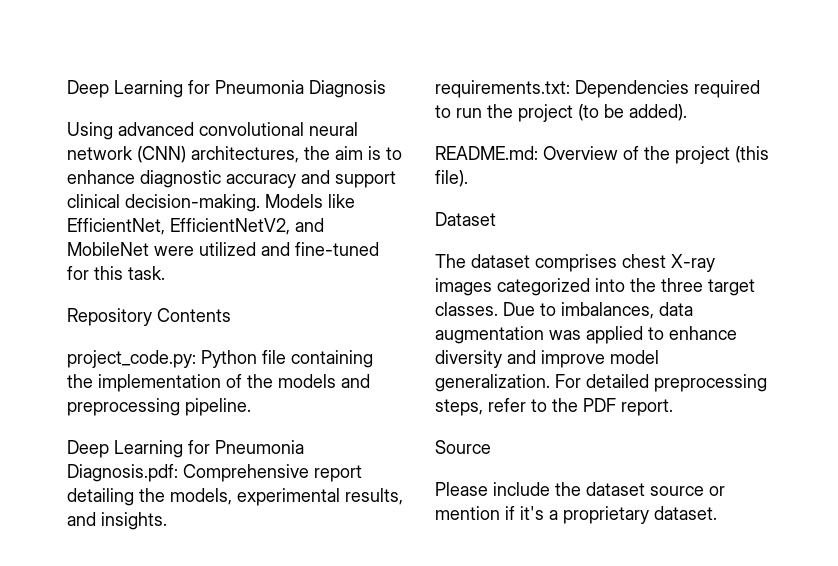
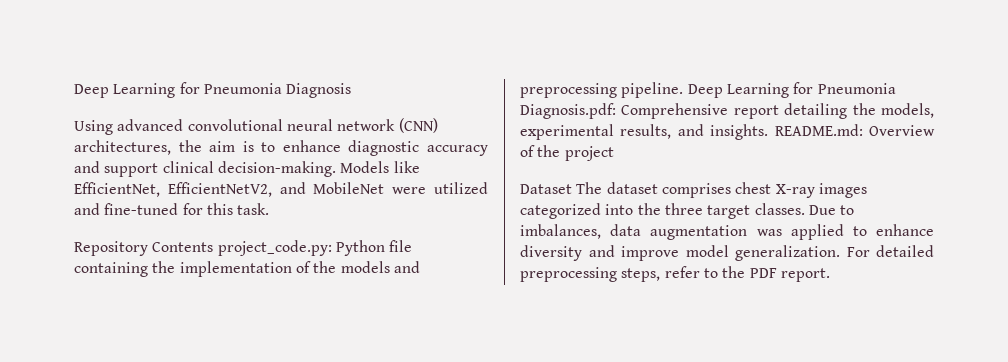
(231, 315) // -> (214, 247) none
(251, 407) // -> (684, 90) none
[435,80,760,98] [435,104,687,122] // requirements.txt: Dependencies required to run the project (to be added). // -> (769, 132) none
[735,146,769,163] [435,170,468,187] (this file). -> (614, 153) none
(496, 219) // -> (572, 189) none
[435,440,491,454] [435,482,725,496] [435,506,717,524] // Source // Please include the dataset source or mention if it's a proprietary dataset. -> (830, 275) none

